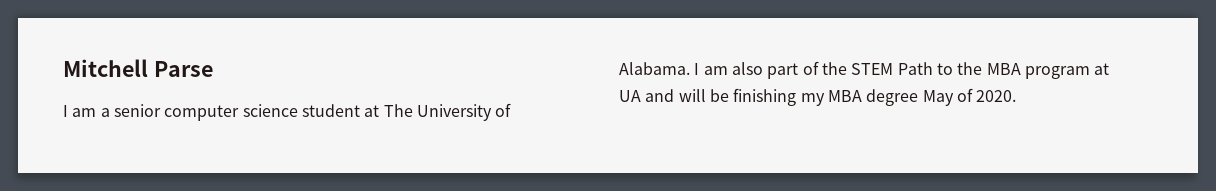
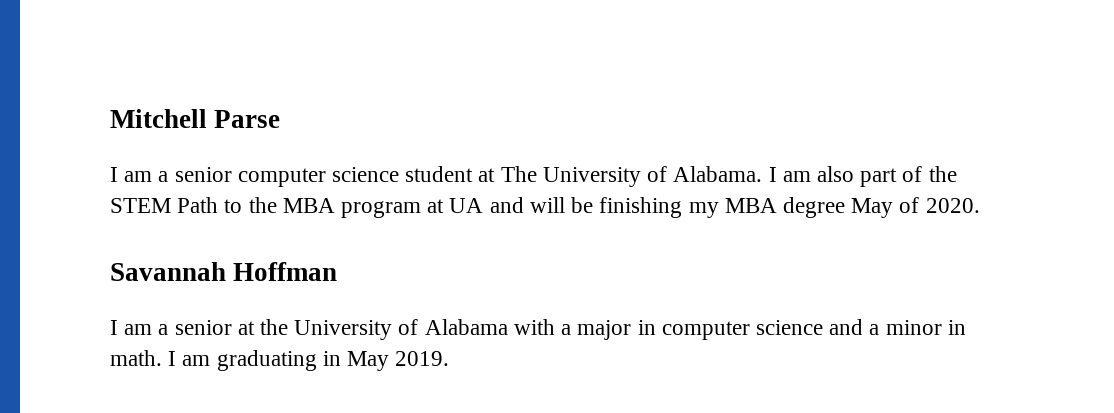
(1017, 96) none -> [110,262,338,281] [110,319,966,340] [110,350,450,371] // Savannah Hoffman // I am a senior at the University of Alabama with a major in computer science and a minor in math. I am graduating in May 2019.

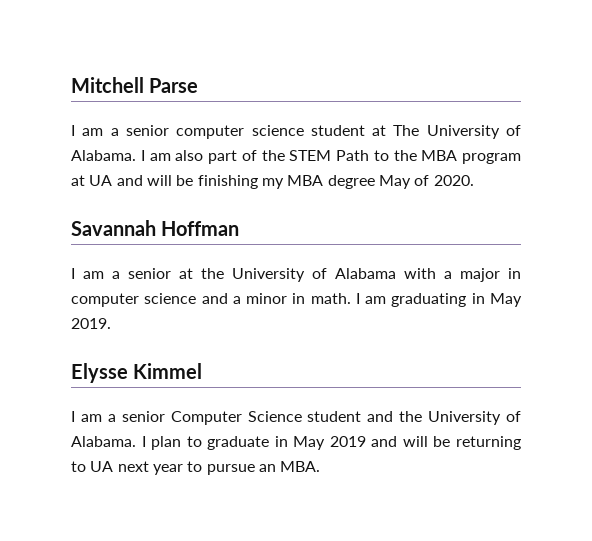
(450, 358) none -> [71,363,203,383] [71,411,521,425] [71,436,522,450] [71,461,321,475] // Elysse Kimmel // I am a senior Computer Science student and the University of Alabama. I plan to graduate in May 2019 and will be returning to UA next year to pursue an MBA.

